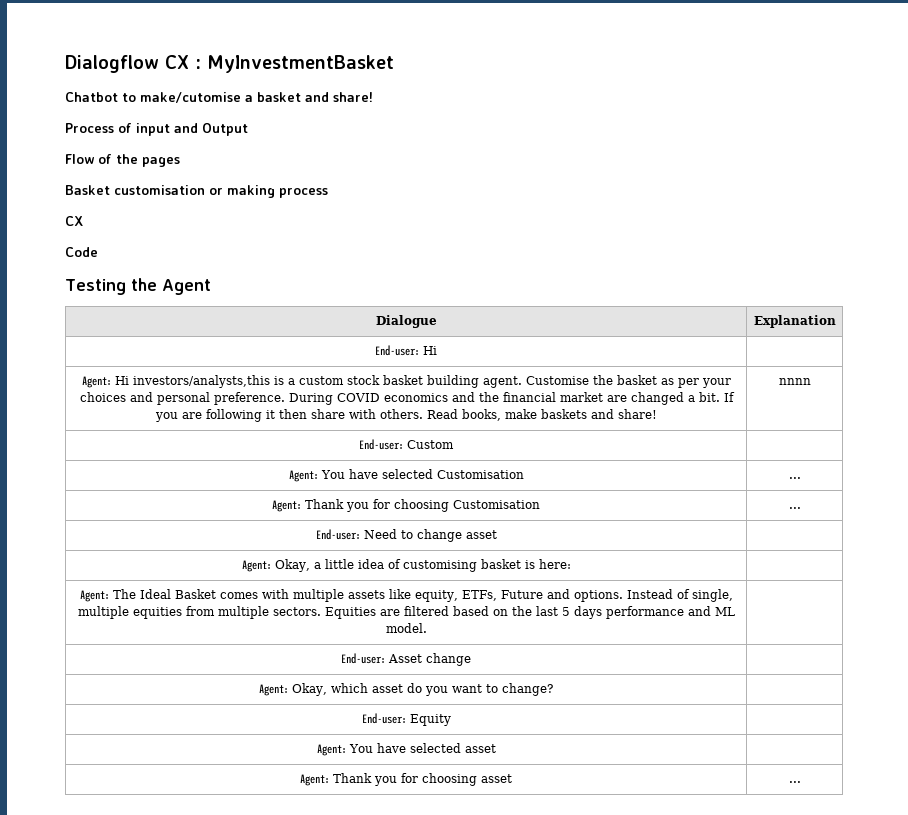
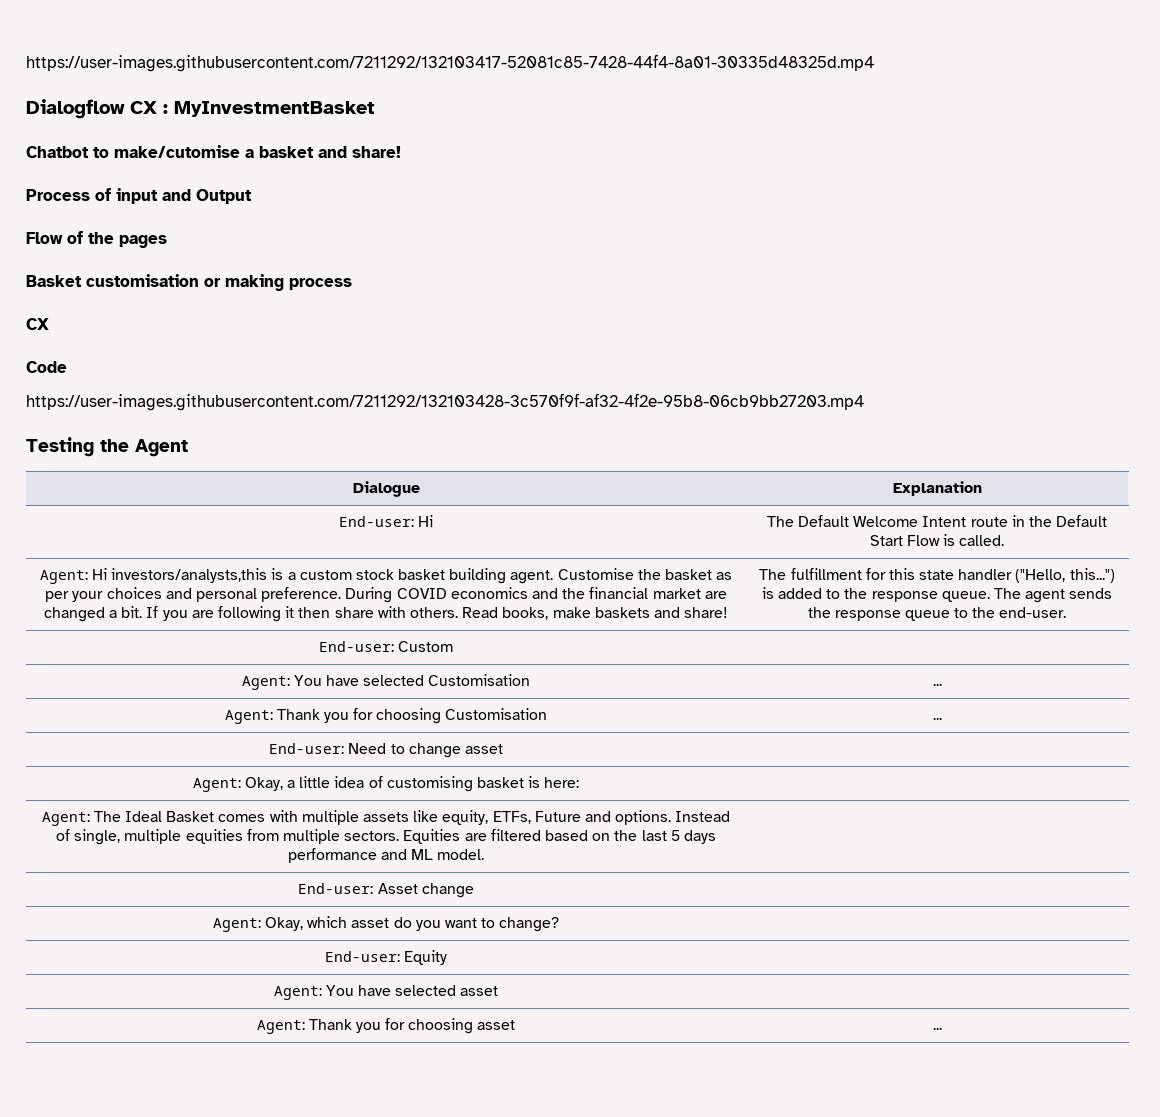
(65, 64) none -> [26,54,874,72] https://user-images.githubusercontent.com/7211292/132103417-52081c85-7428-44f4-8a01-30335d48325d.mp4 //
(98, 252) none -> [26,393,864,411] // https://user-images.githubusercontent.com/7211292/132103428-3c570f9f-af32-4f2e-95b8-06cb9bb27203.mp4
(437, 350) none -> [766,515,1108,527] [869,534,1005,546] The Default Welcome Intent route in the Default Start Flow is called.
[778,378,811,385] nnnn -> [759,568,1115,583] [761,587,1113,603] [807,607,1067,621] The fulfillment for this state handler ("Hello, this...") is added to the response queue. The agent sends the response queue to the end-user.

